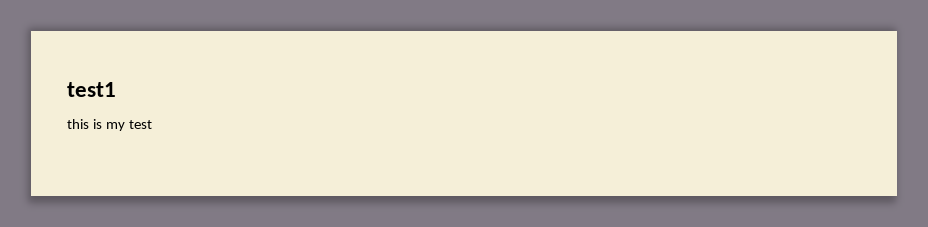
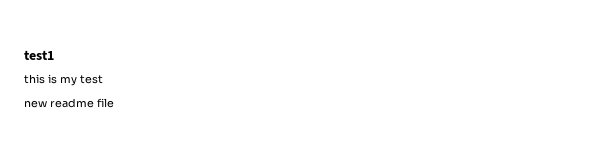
(152, 124) none -> [24,98,114,108] // new readme file

